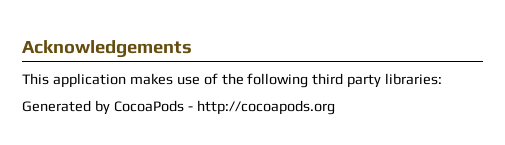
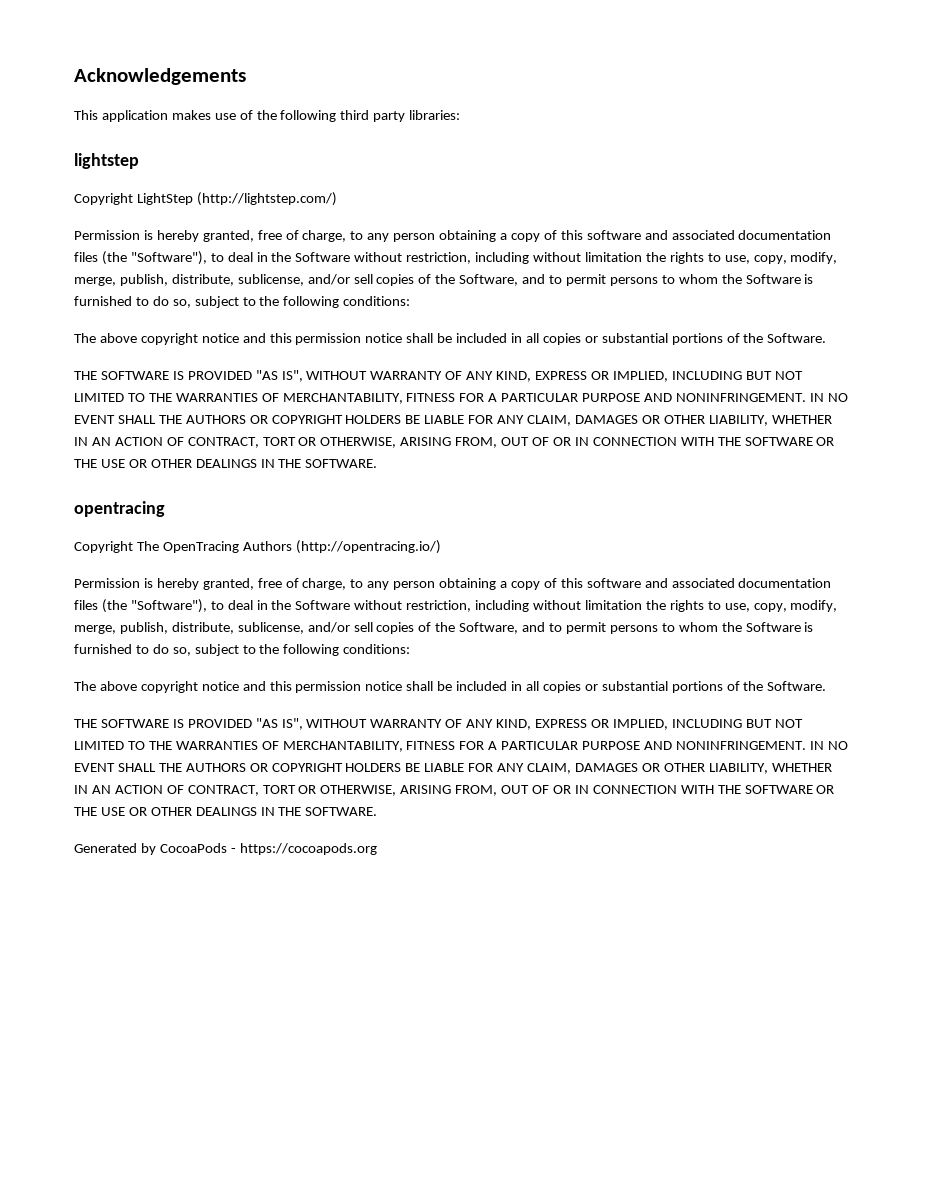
(443, 79) none -> [74,153,139,169] [74,192,337,206] [74,230,832,242] [74,251,838,265] [74,274,814,286] [74,296,411,308] [74,333,827,345] [74,370,803,382] [74,393,848,404] [74,415,832,426] [74,437,835,448] [74,459,378,468] [74,501,165,517] [74,540,441,554] [74,578,832,590] [74,599,838,613] [74,622,814,634] [74,644,411,656] [74,681,827,693] [74,718,803,730] [74,741,848,752] [74,763,832,774] [74,785,835,796] [74,807,378,816] // lightstep // Copyright LightStep (http://lightstep.com/) // Permission is hereby granted, free of charge, to any person obtaining a copy of this software and associated documentation files (the "Software"), to deal in the Software without restriction, including without limitation the rights to use, copy, modify, merge, publish, distribute, sublicense, and/or sell copies of the Software, and to permit persons to whom the Software is furnished to do so, subject to the following conditions: // The above copyright notice and this permission notice shall be included in all copies or substantial portions of the Software. // THE SOFTWARE IS PROVIDED "AS IS", WITHOUT WARRANTY OF ANY KIND, EXPRESS OR IMPLIED, INCLUDING BUT NOT LIMITED TO THE WARRANTIES OF MERCHANTABILITY, FITNESS FOR A PARTICULAR PURPOSE AND NONINFRINGEMENT. IN NO EVENT SHALL THE AUTHORS OR COPYRIGHT HOLDERS BE LIABLE FOR ANY CLAIM, DAMAGES OR OTHER LIABILITY, WHETHER IN AN ACTION OF CONTRACT, TORT OR OTHERWISE, ARISING FROM, OUT OF OR IN CONNECTION WITH THE SOFTWARE OR THE USE OR OTHER DEALINGS IN THE SOFTWARE. // opentracing // Copyright The OpenTracing Authors (http://opentracing.io/) // Permission is hereby granted, free of charge, to any person obtaining a copy of this software and associated documentation files (the "Software"), to deal in the Software without restriction, including without limitation the rights to use, copy, modify, merge, publish, distribute, sublicense, and/or sell copies of the Software, and to permit persons to whom the Software is furnished to do so, subject to the following conditions: // The above copyright notice and this permission notice shall be included in all copies or substantial portions of the Software. // THE SOFTWARE IS PROVIDED "AS IS", WITHOUT WARRANTY OF ANY KIND, EXPRESS OR IMPLIED, INCLUDING BUT NOT LIMITED TO THE WARRANTIES OF MERCHANTABILITY, FITNESS FOR A PARTICULAR PURPOSE AND NONINFRINGEMENT. IN NO EVENT SHALL THE AUTHORS OR COPYRIGHT HOLDERS BE LIABLE FOR ANY CLAIM, DAMAGES OR OTHER LIABILITY, WHETHER IN AN ACTION OF CONTRACT, TORT OR OTHERWISE, ARISING FROM, OUT OF OR IN CONNECTION WITH THE SOFTWARE OR THE USE OR OTHER DEALINGS IN THE SOFTWARE.
[196,100,335,115] http://cocoapods.org -> [239,843,377,855] https://cocoapods.org

